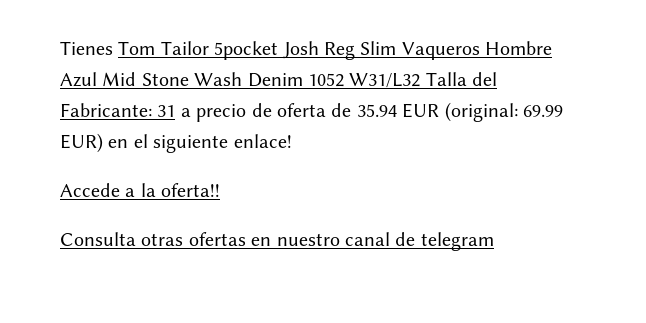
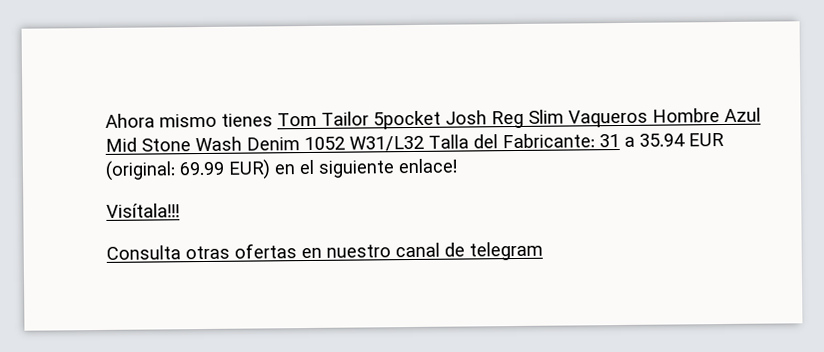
[60,41,113,55] Tienes -> [105,113,273,128] Ahora mismo tienes
[196,103,352,122] precio de oferta de -> (635, 141) none
[60,183,221,197] Accede a la oferta!! -> [106,203,180,218] Visítala!!!

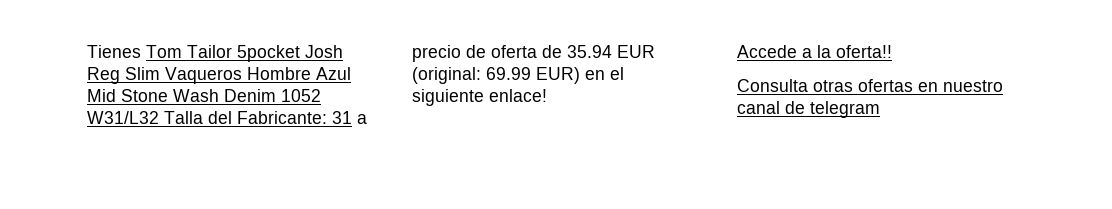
[105,113,273,128] Ahora mismo tienes -> [87,45,141,58] Tienes
(635, 141) none -> [412,45,562,62] precio de oferta de
[106,203,180,218] Visítala!!! -> [737,45,892,58] Accede a la oferta!!

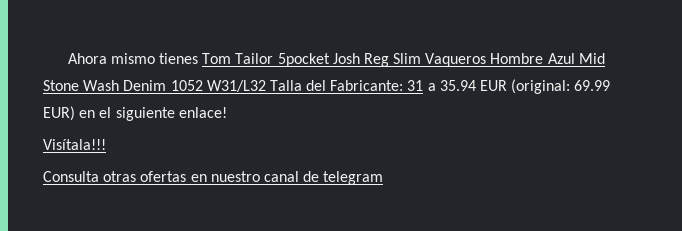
[87,45,141,58] Tienes -> [67,53,198,64] Ahora mismo tienes
[412,45,562,62] precio de oferta de -> (436, 87) none
[737,45,892,58] Accede a la oferta!! -> [43,139,106,150] Visítala!!!

